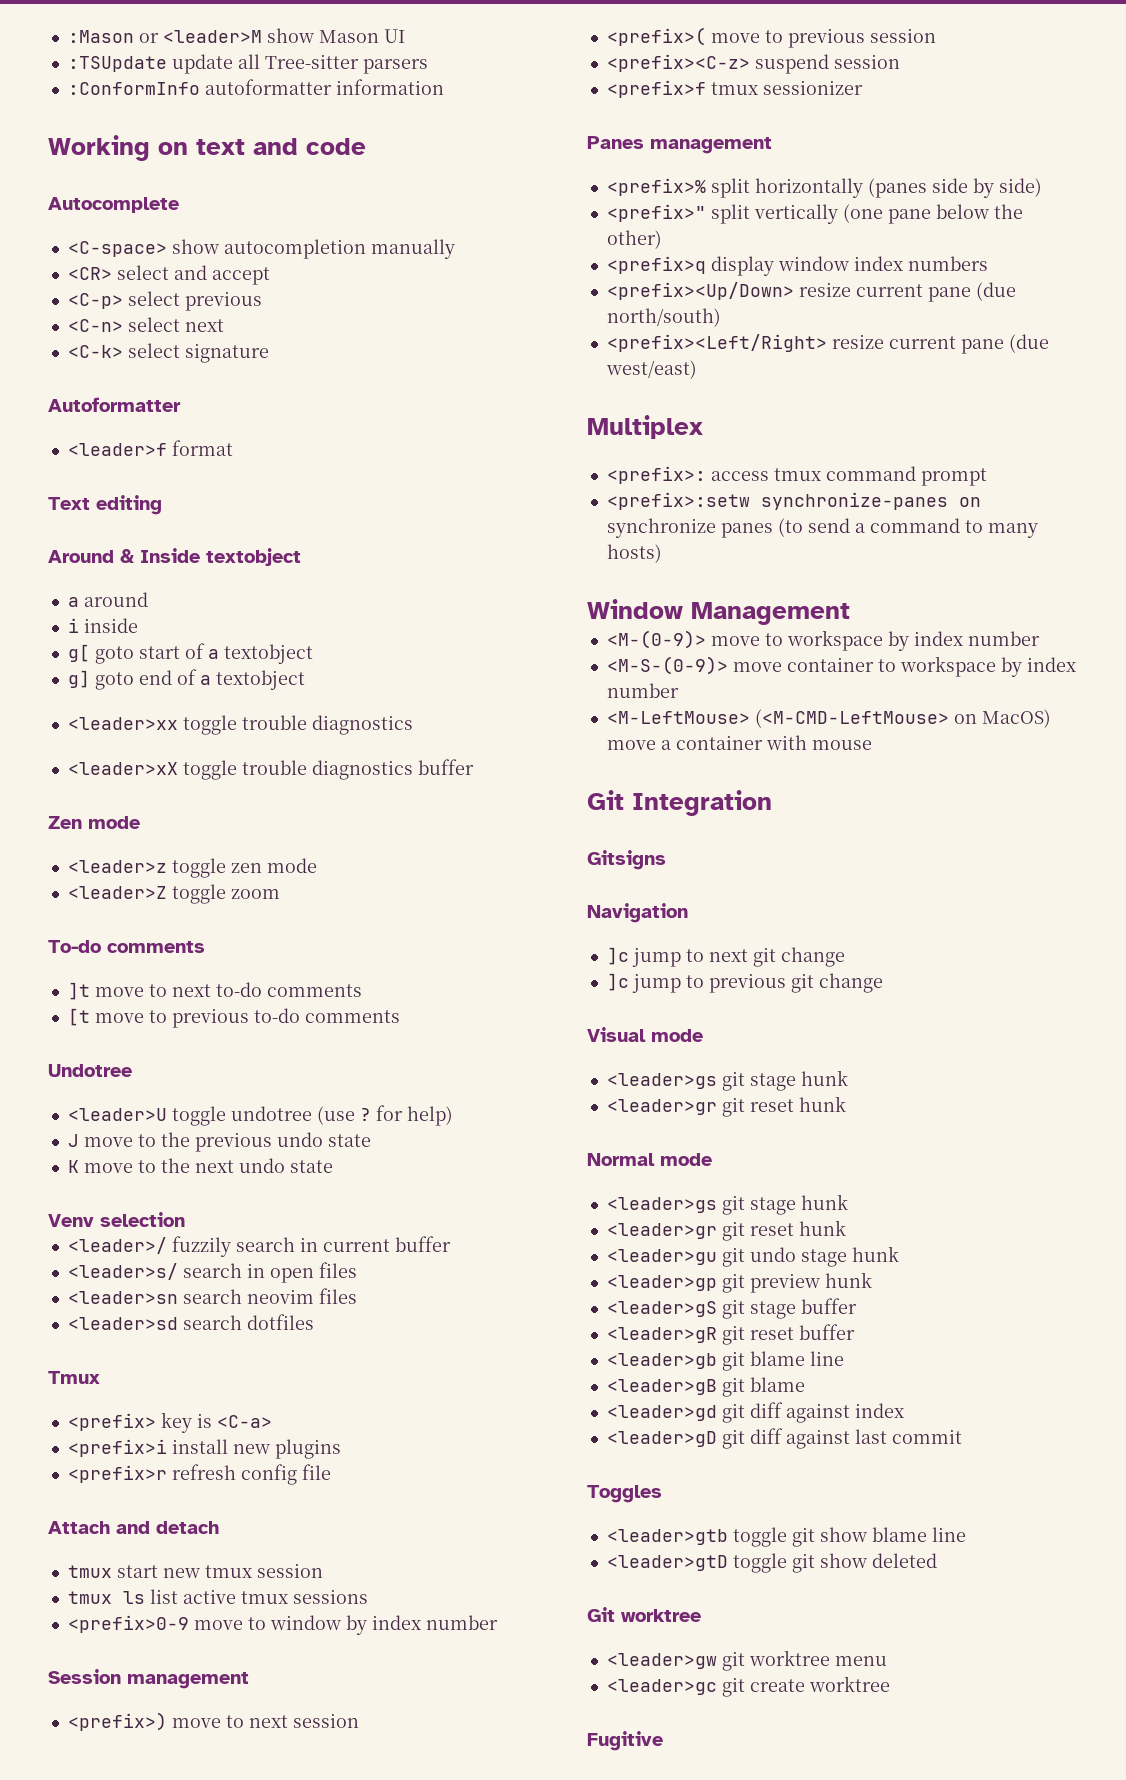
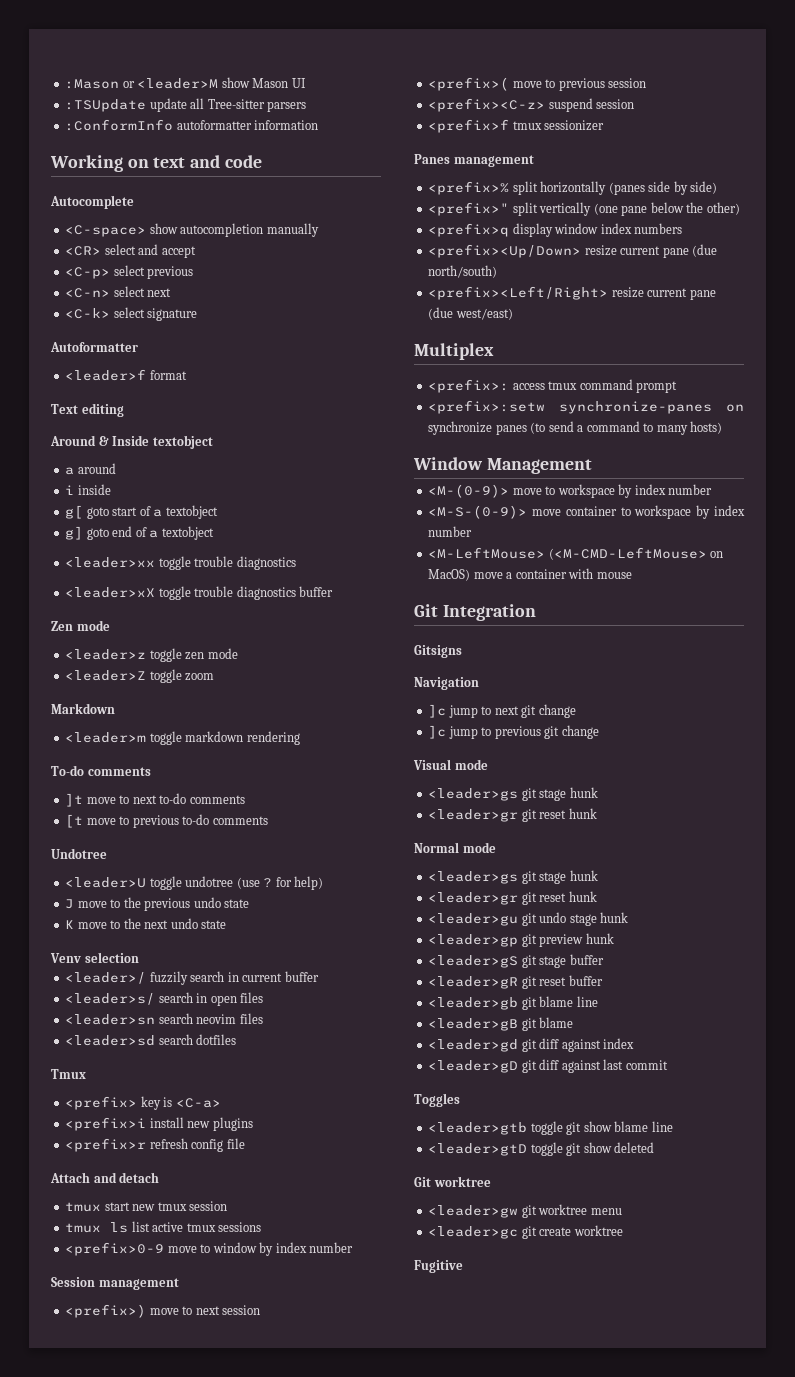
(280, 894) none -> [51,703,115,714] [65,731,300,745] // Markdown // <leader>m toggle markdown rendering

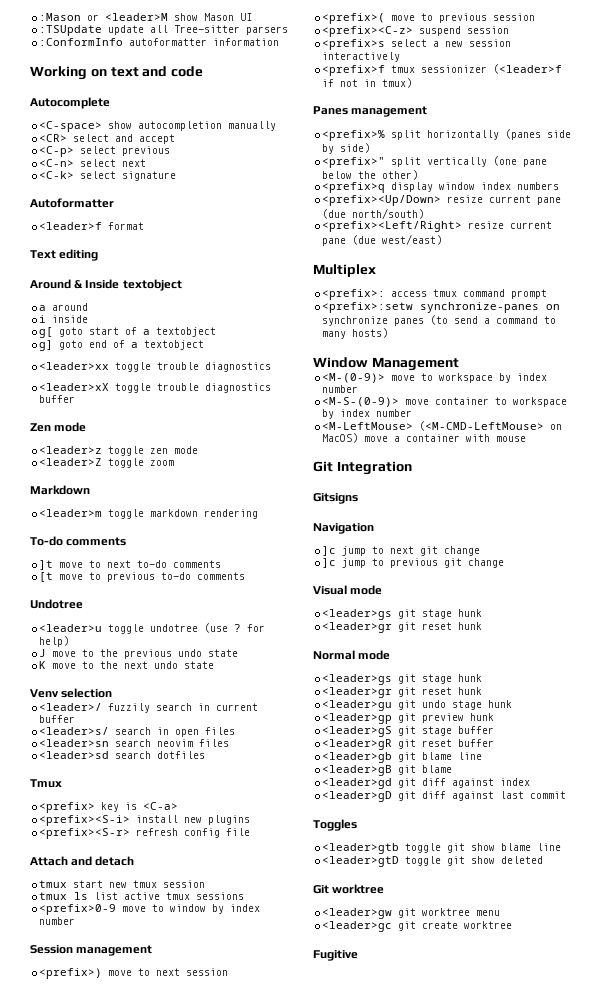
[65,877,147,888] <leader>U -> [39,624,103,632] <leader>u
[65,1117,147,1131] <prefix>i -> [39,815,131,826] <prefix><S-i>
[65,1138,147,1152] <prefix>r -> [39,828,131,839] <prefix><S-r>
[428,119,605,133] <prefix>f tmux sessionizer -> [322,39,512,50] [322,52,401,62] [322,64,563,76] [322,78,413,88] <prefix>s select a new session interactively // <prefix>f tmux sessionizer (<leader>f if not in tmux)

